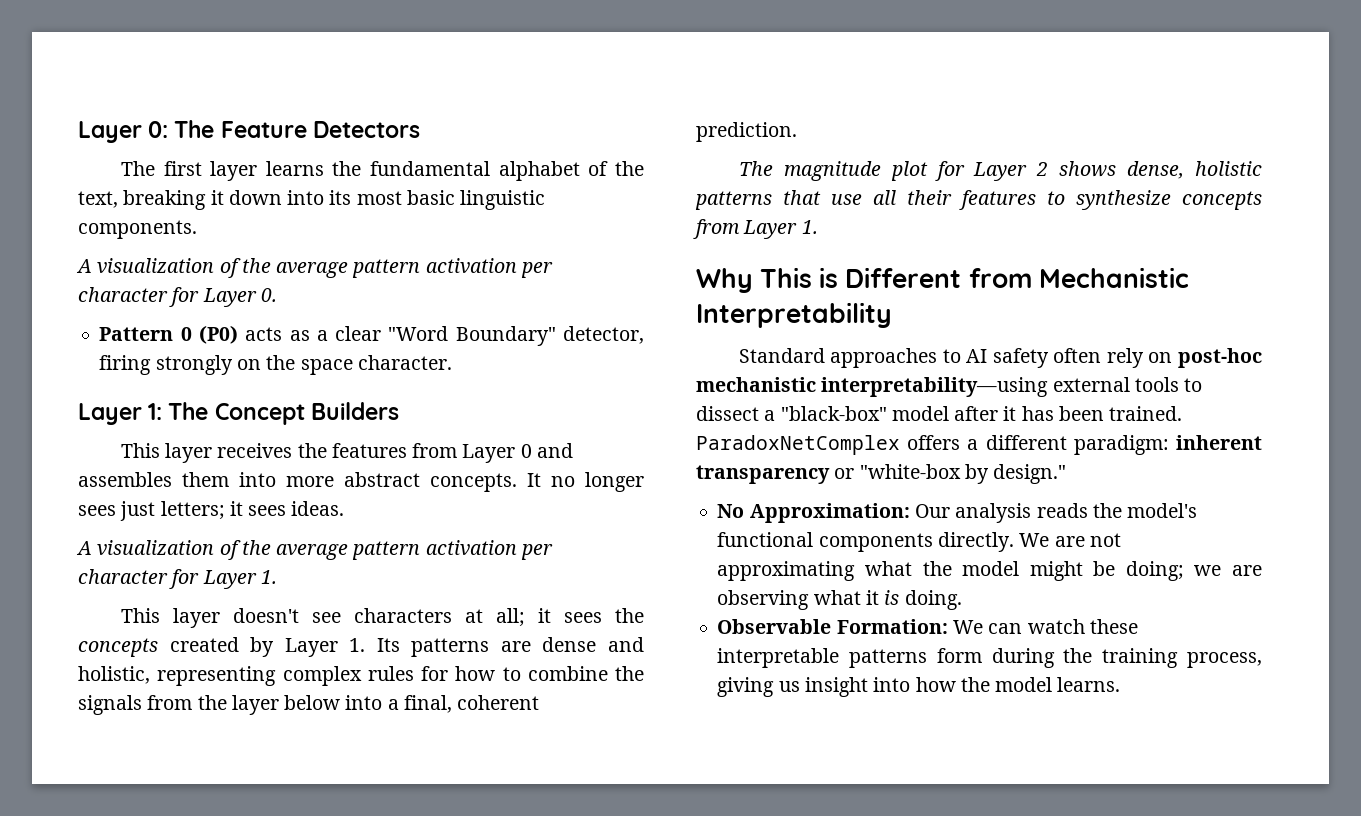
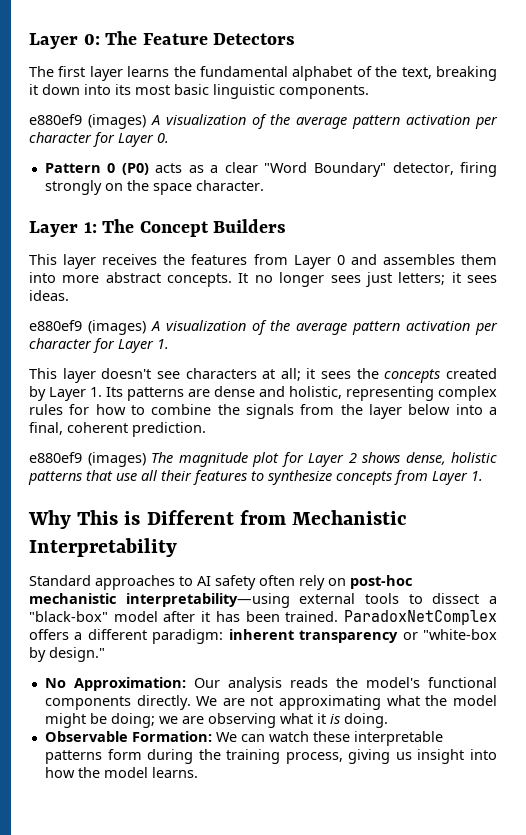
(197, 229) none -> [29,114,146,129] e880ef9 (images)
(345, 508) none -> [29,320,146,335] e880ef9 (images)
(797, 132) none -> [29,452,146,467] e880ef9 (images)

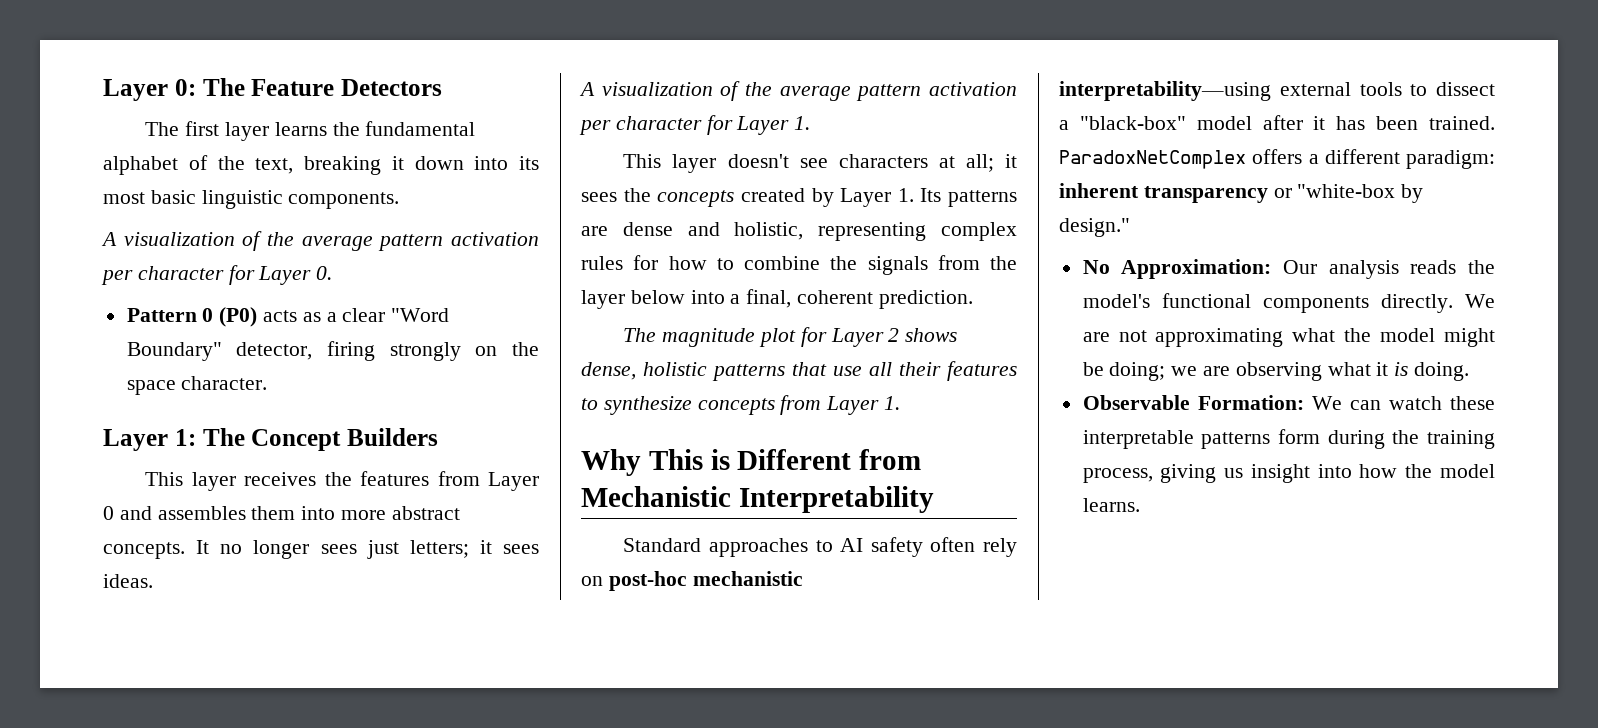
[29,114,146,129] e880ef9 (images) -> (400, 200) none
[29,320,146,335] e880ef9 (images) -> (153, 581) none
[29,452,146,467] e880ef9 (images) -> (973, 299) none

